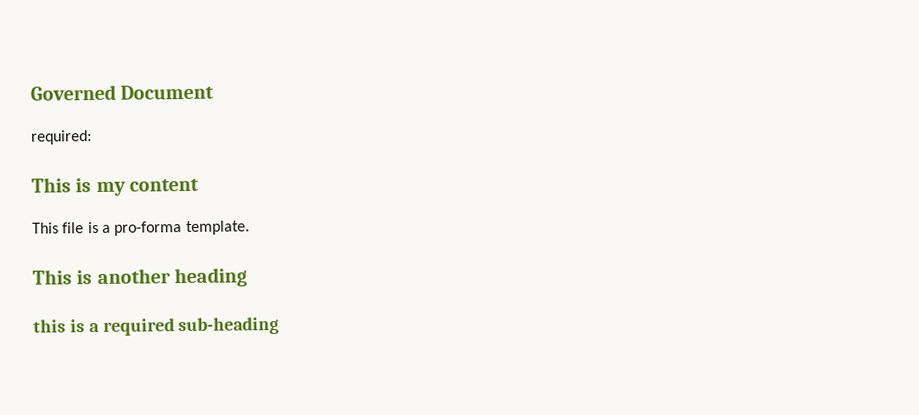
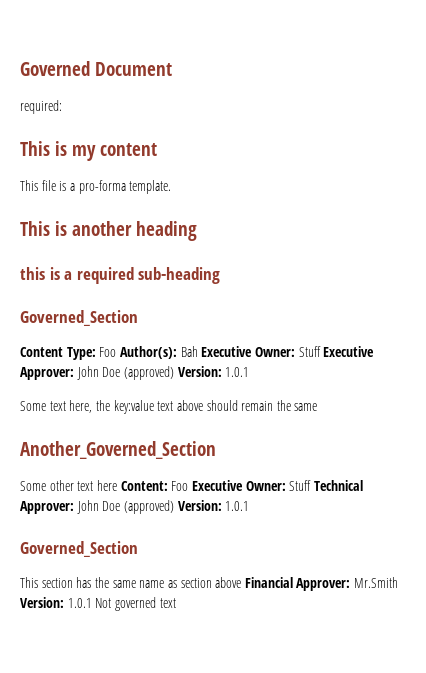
(280, 326) none -> [20,310,138,326] [20,346,375,360] [20,366,250,380] [20,400,318,414] [20,441,216,459] [20,480,363,491] [20,500,250,514] [20,541,138,557] [20,577,399,591] [20,597,176,611] // Governed_Section // Content Type: Foo Author(s): Bah Executive Owner: Stuff Executive Approver: John Doe (approved) Version: 1.0.1 // Some text here, the key:value text above should remain the same // Another_Governed_Section // Some other text here Content: Foo Executive Owner: Stuff Technical Approver: John Doe (approved) Version: 1.0.1 // Governed_Section // This section has the same name as section above Financial Approver: Mr.Smith Version: 1.0.1 Not governed text

